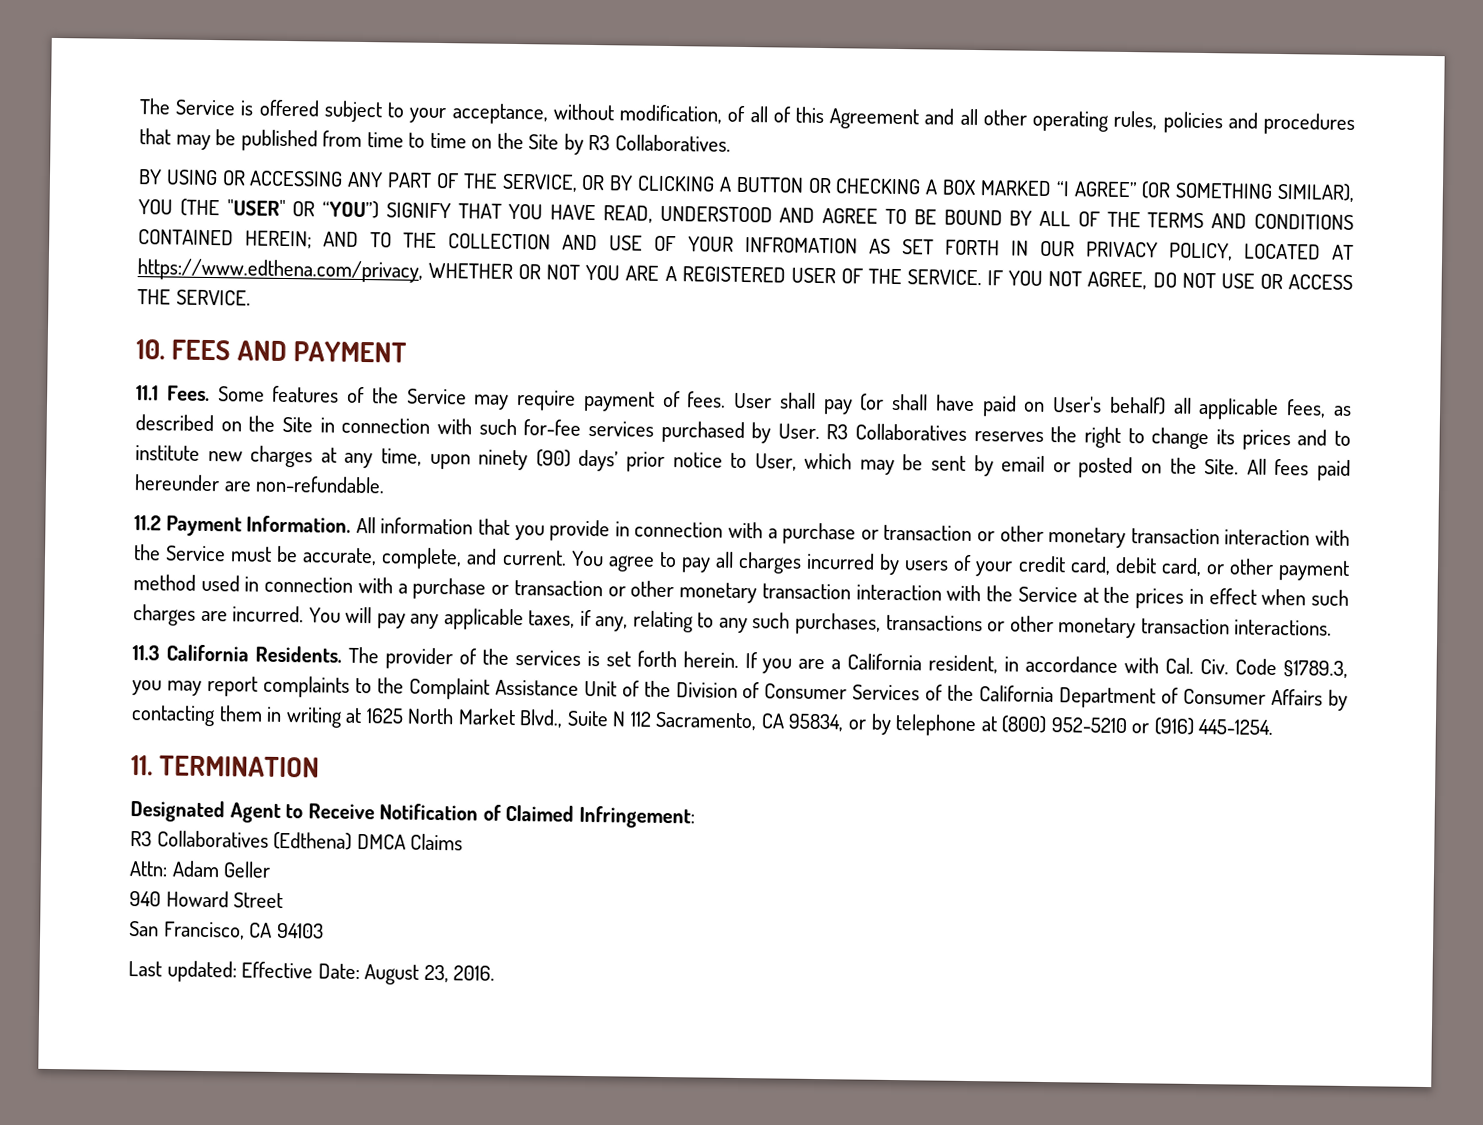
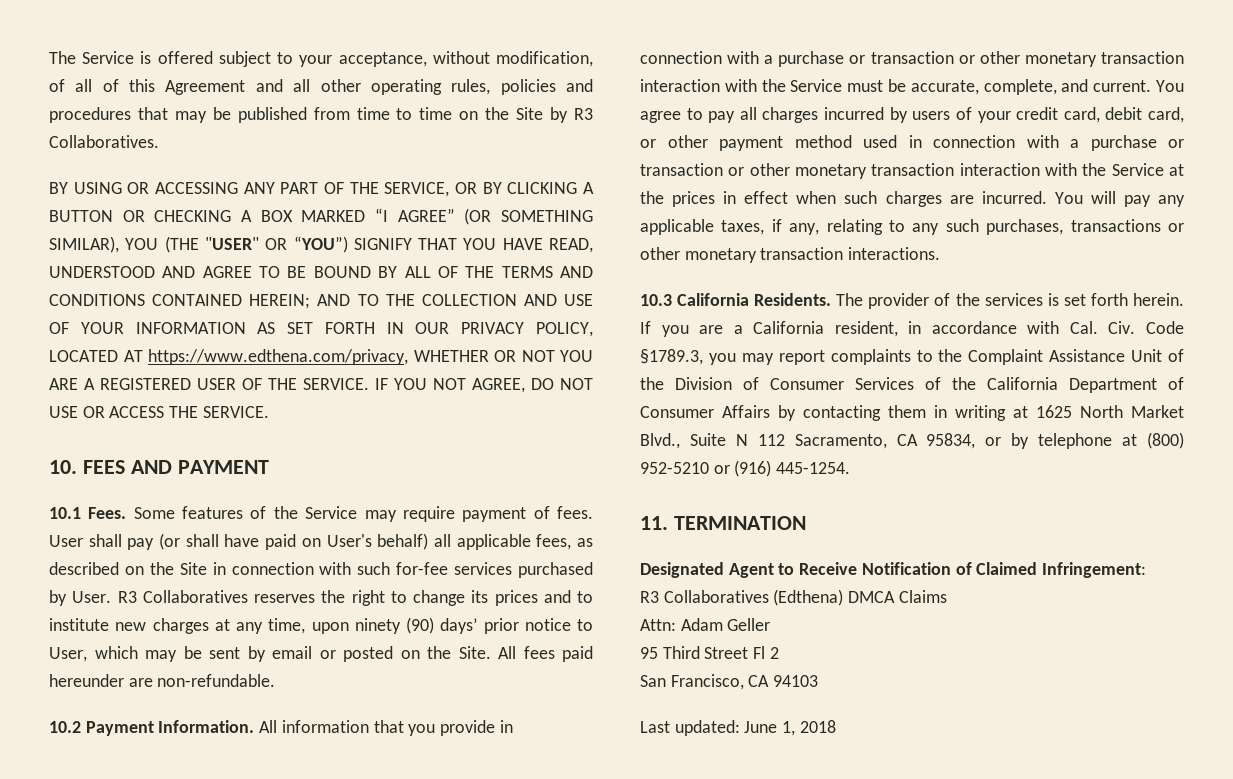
[744,237,858,254] INFROMATION -> [135,322,246,334] INFORMATION
[136,385,159,401] 11.1 -> [49,507,81,519] 10.1
[134,515,161,531] 11.2 -> [49,721,81,733] 10.2
[132,645,160,661] 11.3 -> [640,294,672,306] 10.3
[129,890,229,908] 940 Howard -> [640,646,700,659] 95 Third
(284, 900) none -> [753,646,779,659] Fl 2
[241,961,496,985] Effective Date: August 23, 2016. -> [744,720,836,736] June 1, 2018

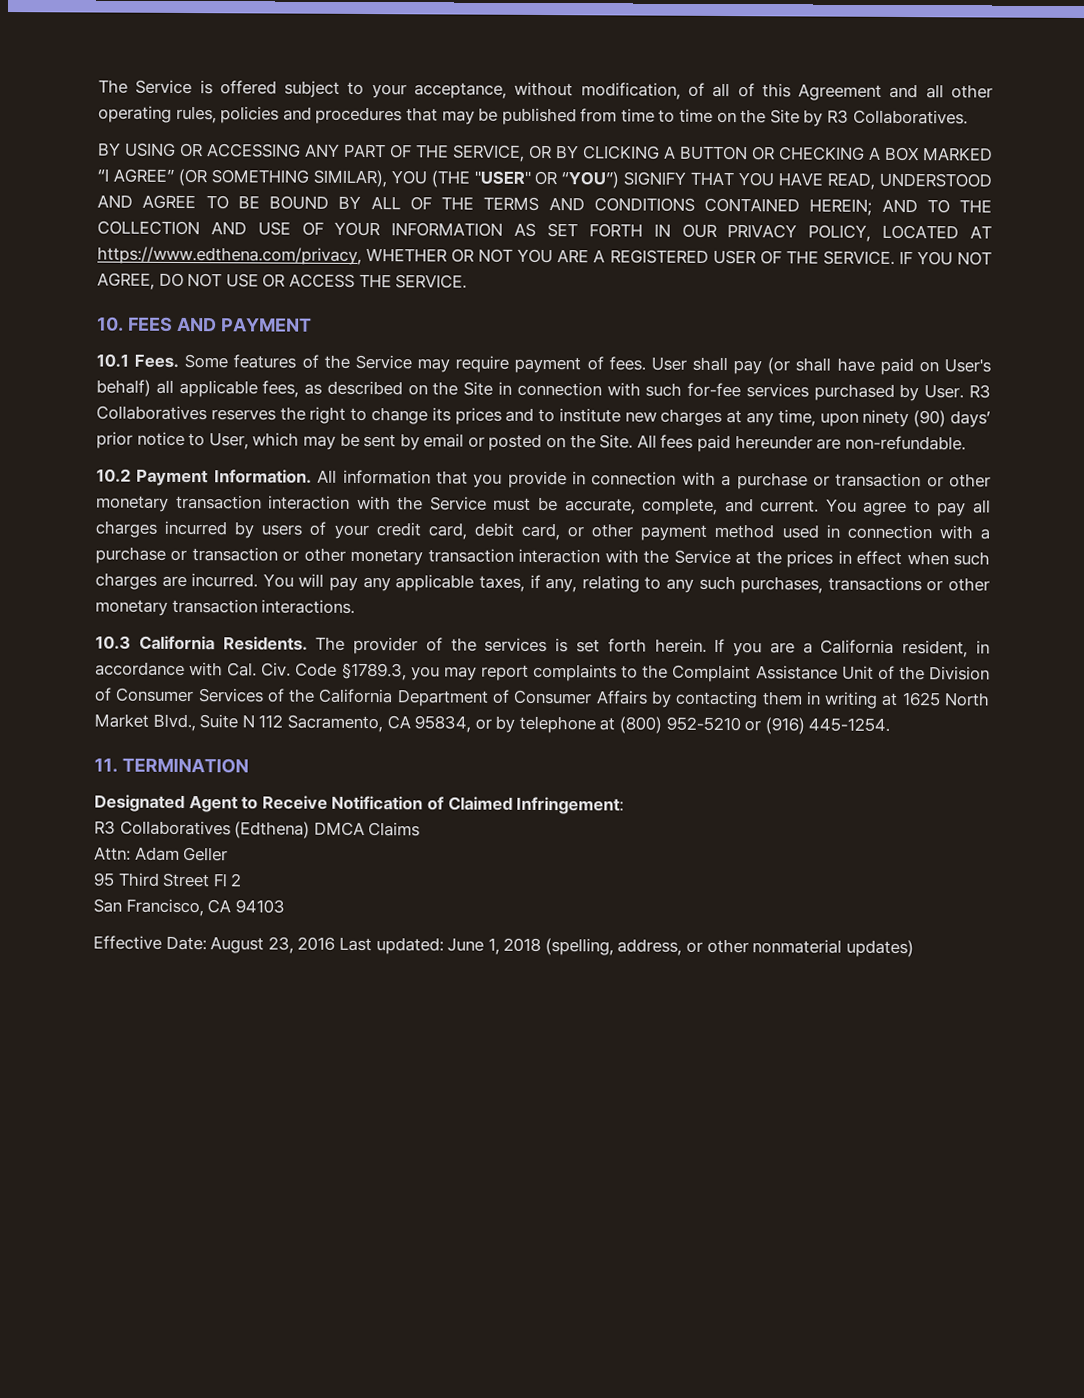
(819, 681) none -> [93,935,336,954] Effective Date: August 23, 2016
(836, 726) none -> [544,938,914,958] (spelling, address, or other nonmaterial updates)

